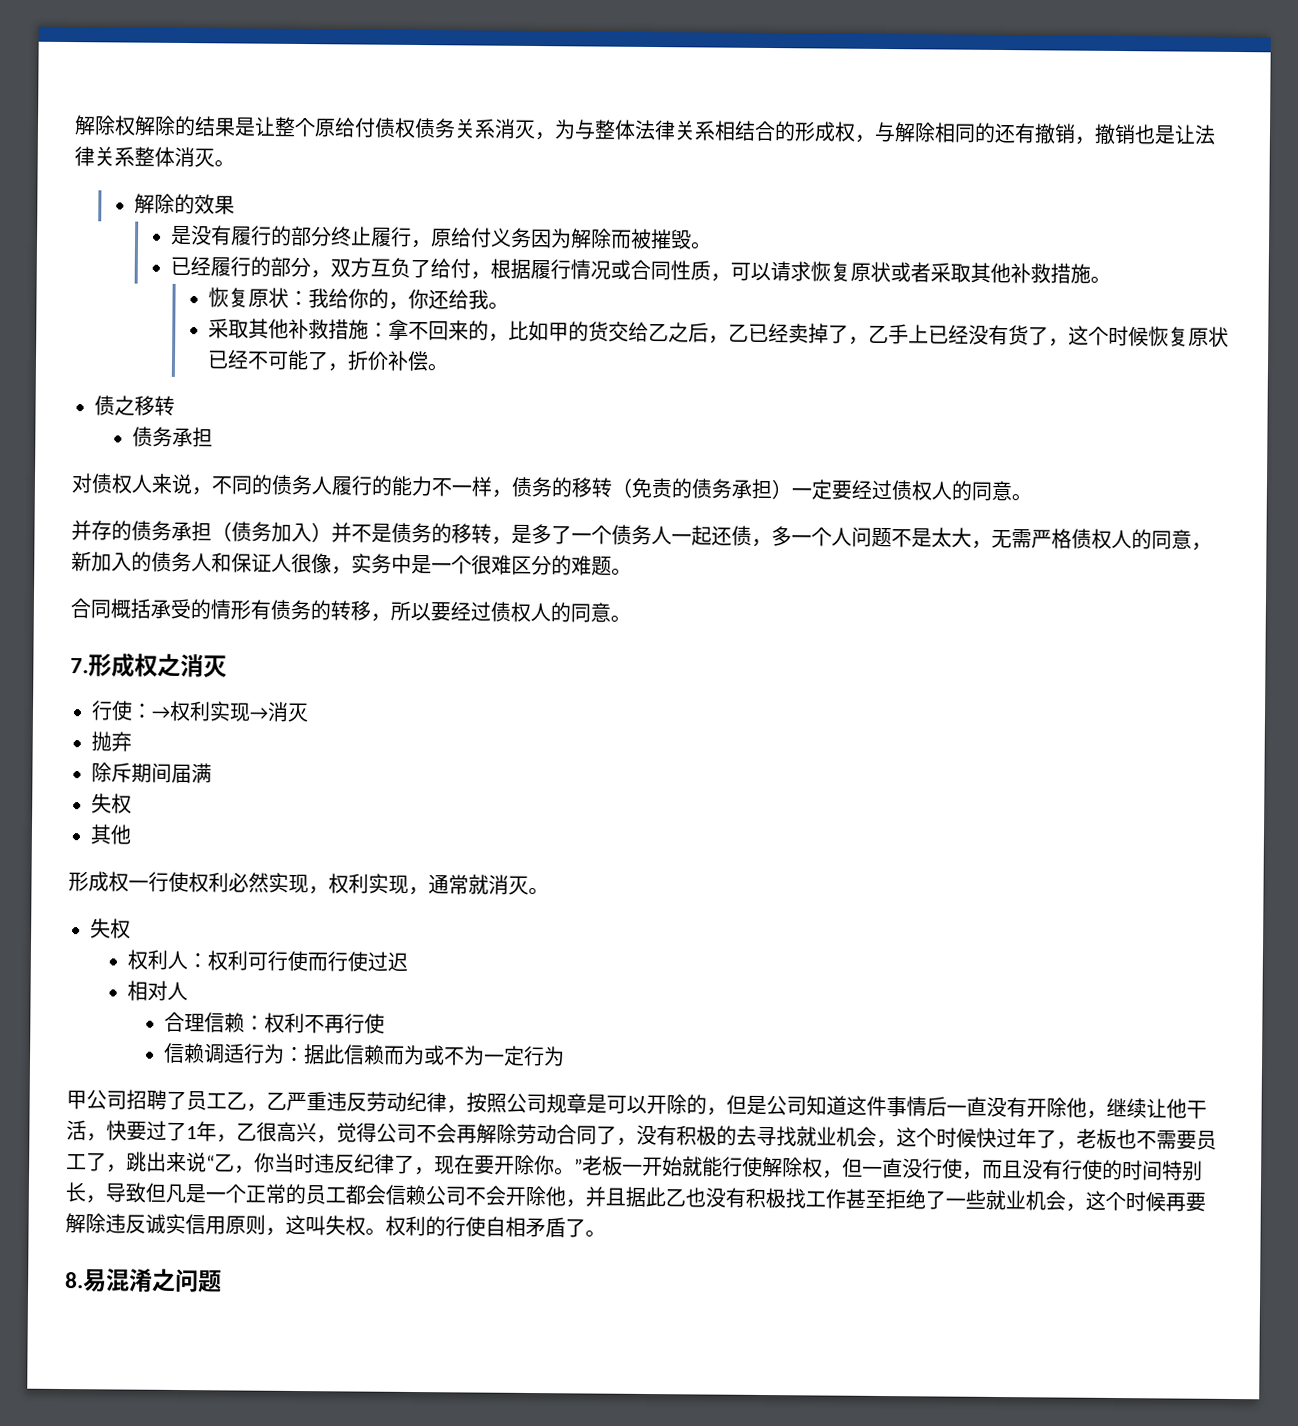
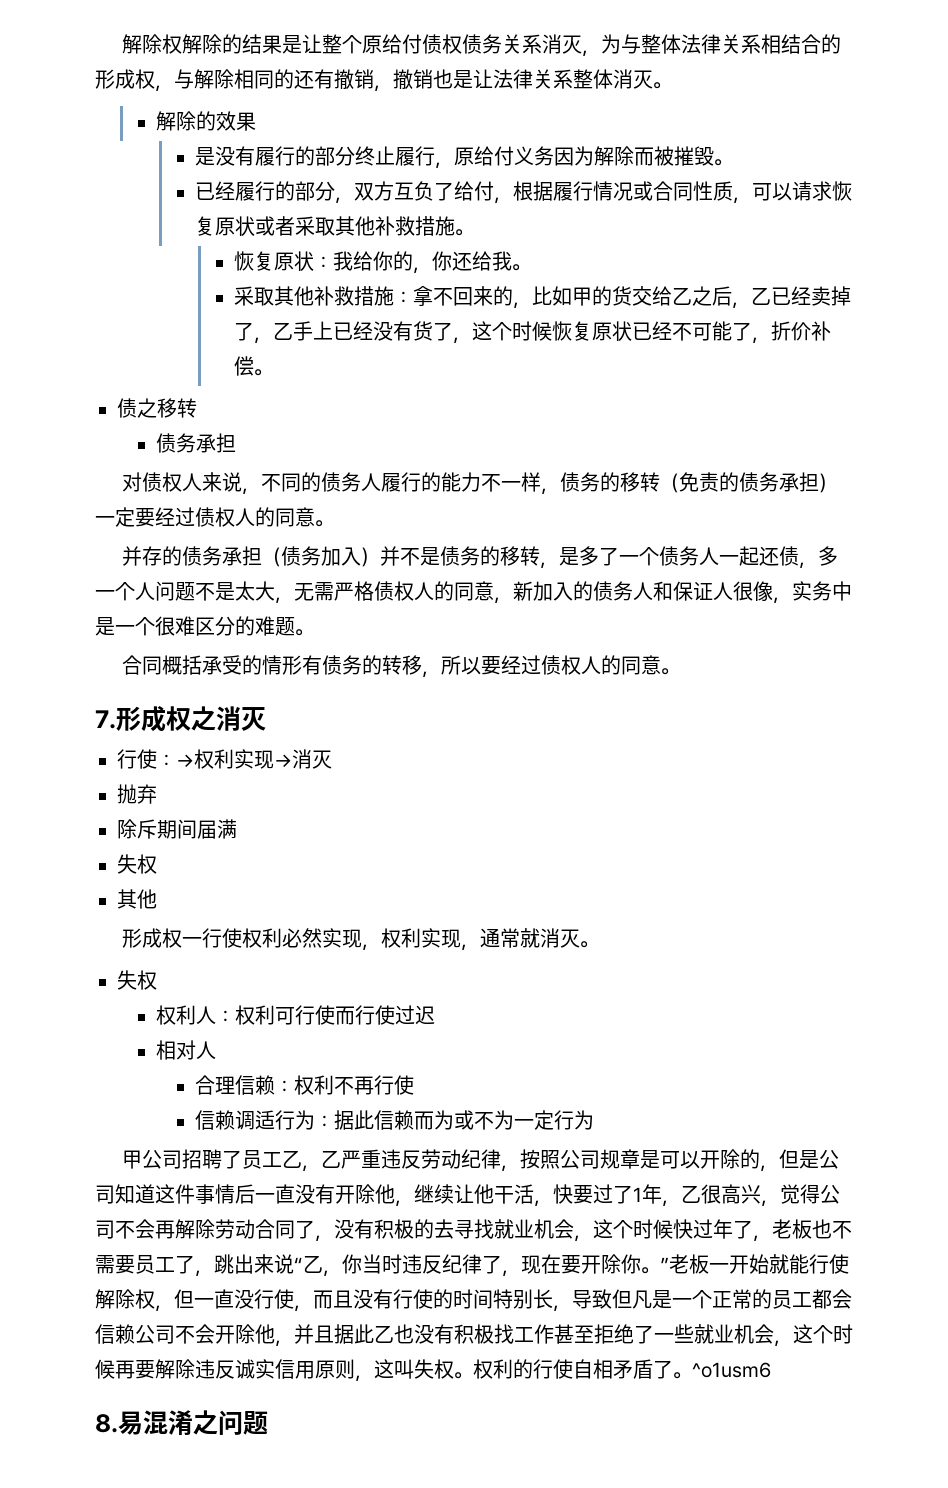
(606, 1233) none -> [692,1362,771,1378] ^o1usm6

